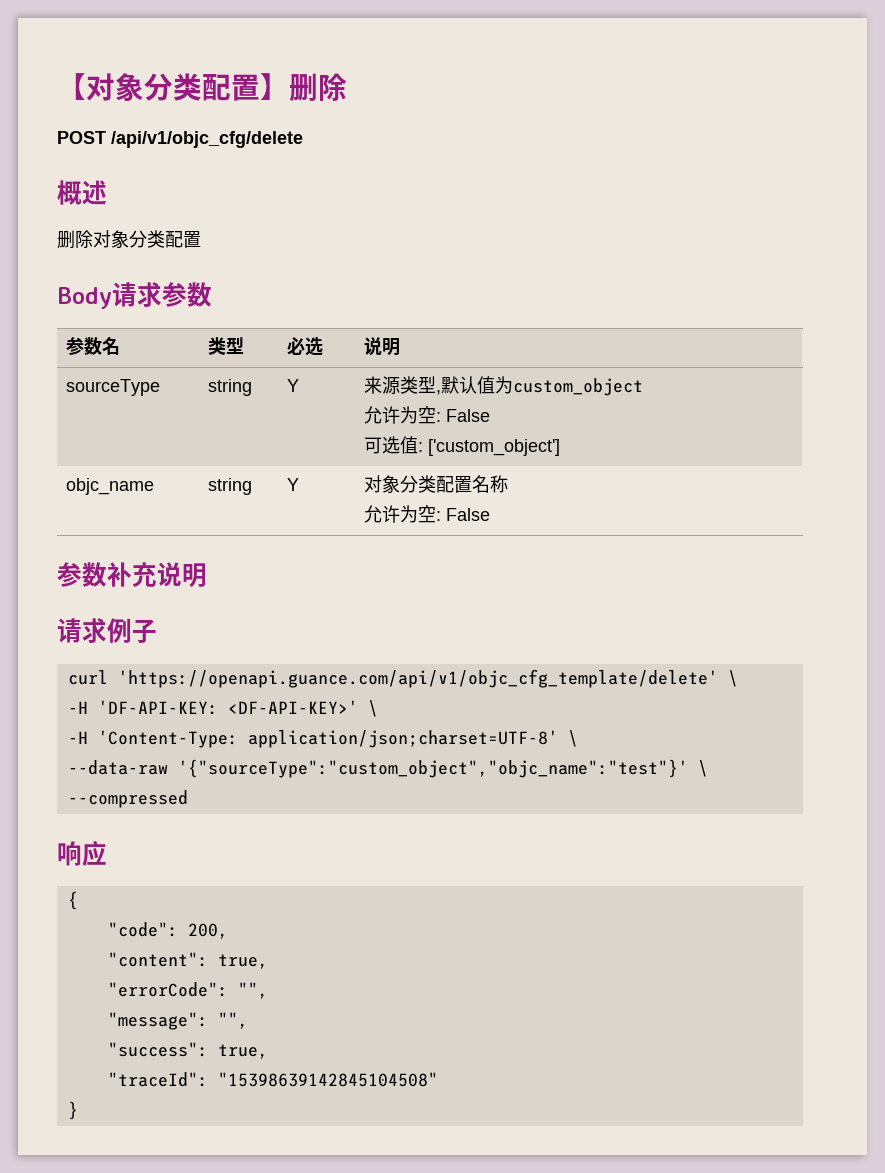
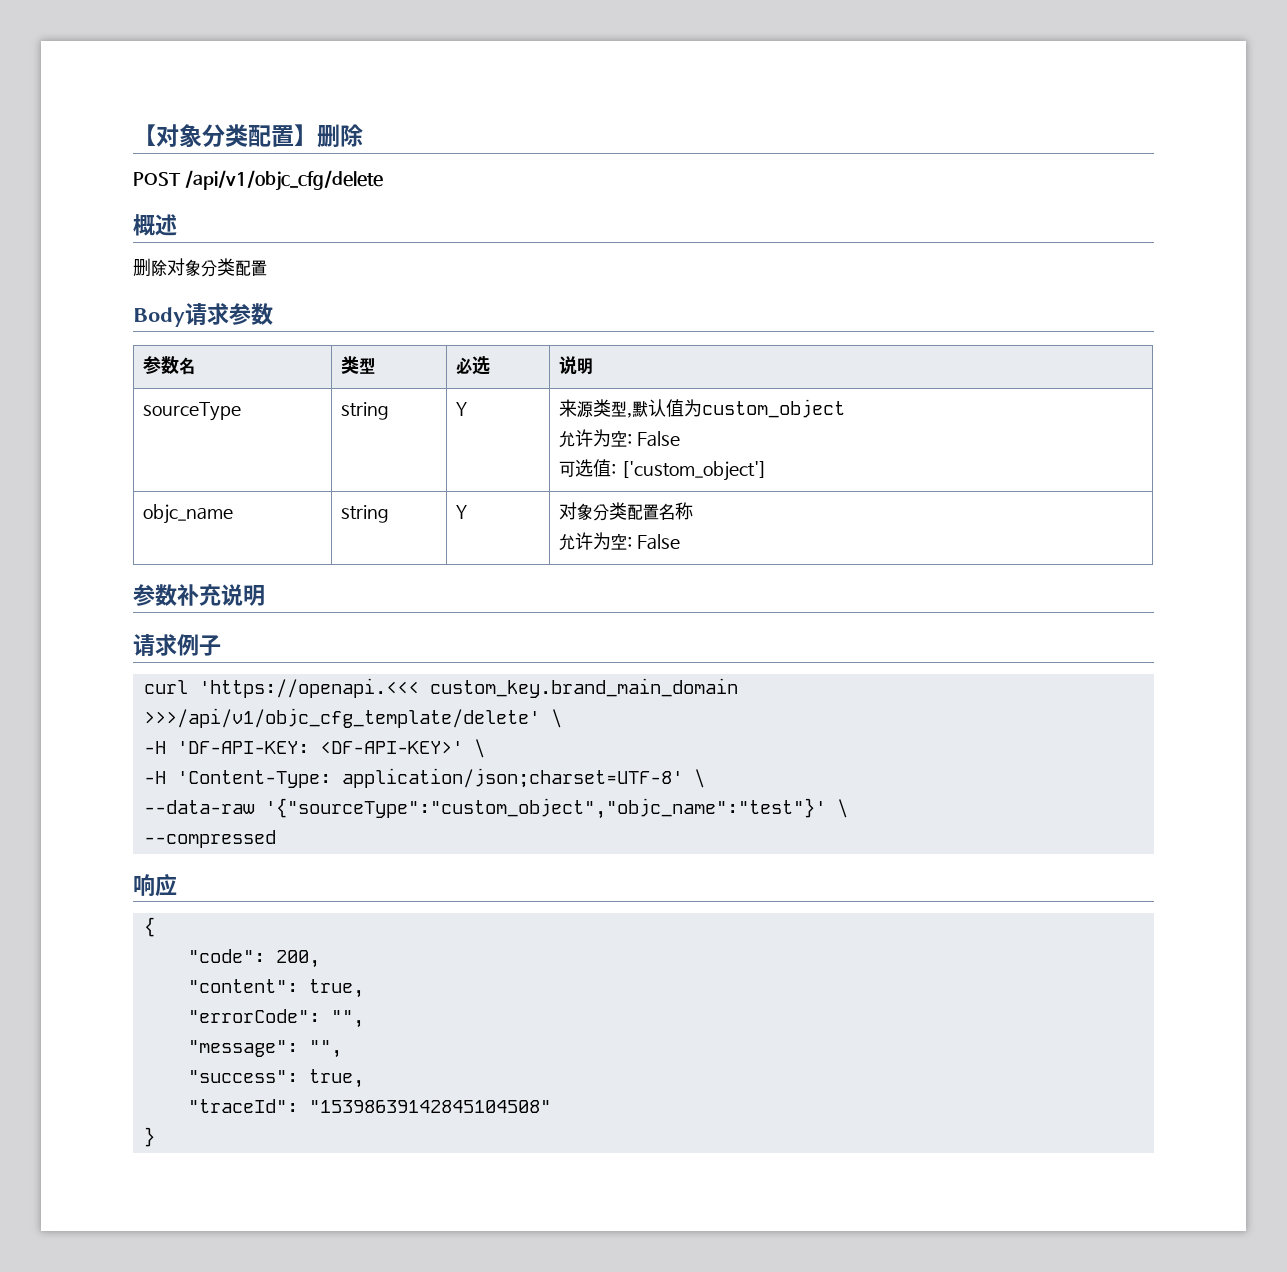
[117,669,718,688] 'https://openapi.guance.com/api/v1/objc_cfg_template/delete' -> [198,678,738,698] [143,708,540,728] 'https://openapi.<<< custom_key.brand_main_domain >>>/api/v1/objc_cfg_template/delete'

